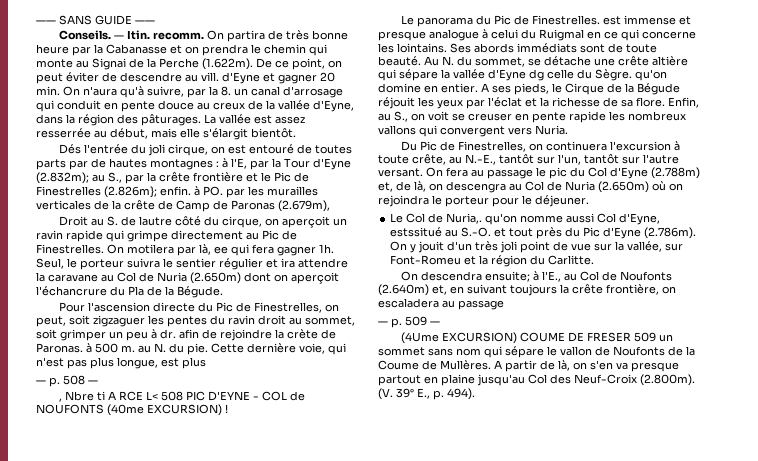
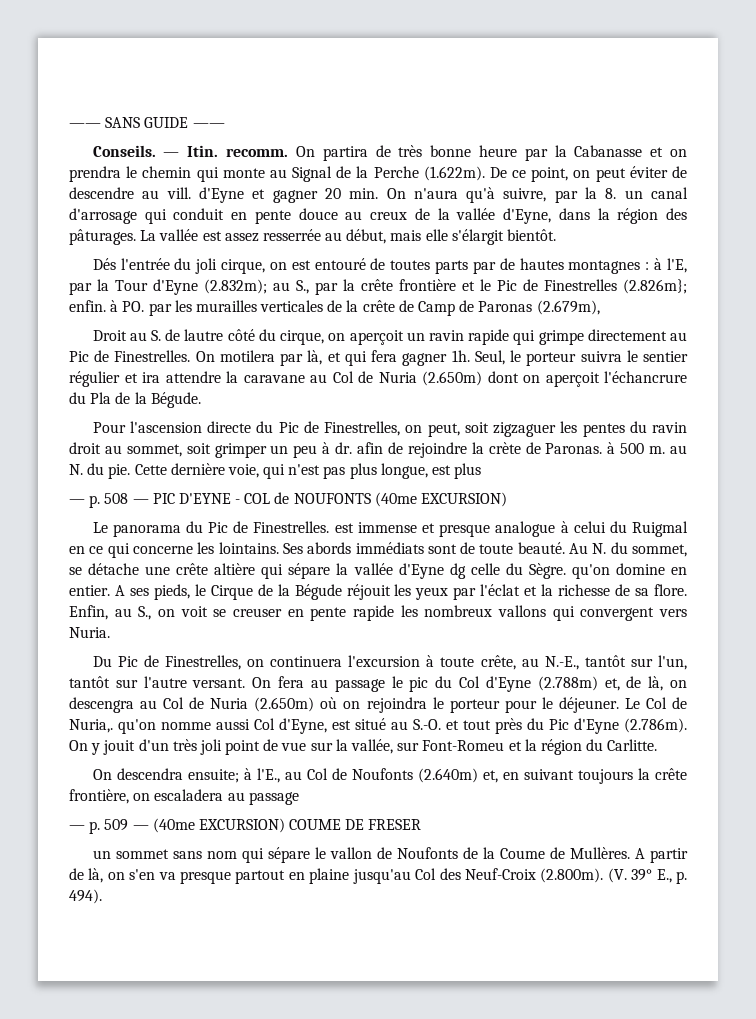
[92,58,126,70] Signai -> [292,166,333,182] Signal
[214,246,228,254] ee -> [327,352,341,362] et
[59,391,184,402] // , Nbre ti A RCE L< 508 -> (149, 501) none
[225,404,228,413] ! -> (508, 499) none
(589, 201) // -> (619, 705) none
[390,227,443,237] estssitué -> [332,718,386,730] est situé
[401,332,440,344] // (4Ume -> [152,818,195,833] (40me
[634,332,657,342] 509 -> (422, 824) //

